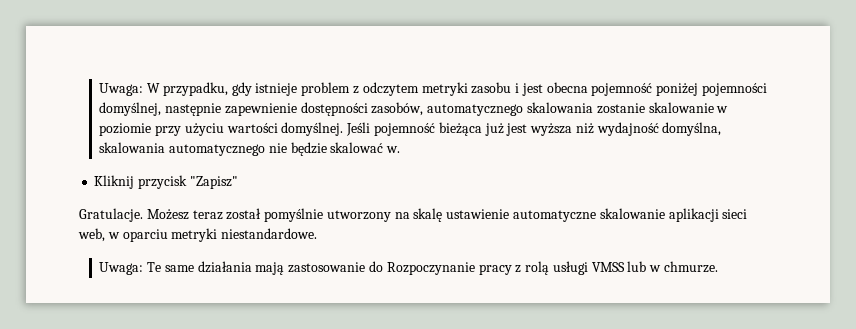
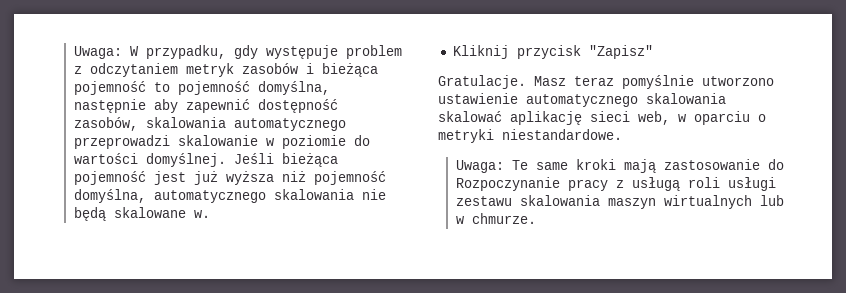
[255,83,298,96] istnieje -> [265,45,338,59] występuje
[362,82,767,96] [99,102,645,116] odczytem metryki zasobu i jest obecna pojemność poniżej pojemności domyślnej, następnie zapewnienie dostępności zasobów, automatycznego skalowania zostanie -> [89,63,378,77] [73,81,330,95] [73,99,338,113] [73,117,346,131] [73,135,170,149] odczytaniem metryk zasobów i bieżąca pojemność to pojemność domyślna, następnie aby zapewnić dostępność zasobów, skalowania automatycznego przeprowadzi
[155,123,224,136] przy użyciu -> [353,135,370,146] do
[373,122,722,136] [99,142,384,156] pojemność bieżąca już jest wyższa niż wydajność domyślna, skalowania automatycznego nie będzie skalować -> [281,153,338,167] [73,171,386,185] [73,189,386,203] [73,207,186,221] bieżąca pojemność jest już wyższa niż pojemność domyślna, automatycznego skalowania nie będą skalowane
[146,208,719,222] Możesz teraz został pomyślnie utworzony na skalę ustawienie automatyczne skalowanie aplikacji -> [534,75,774,89] [438,93,726,107] [438,111,582,125] Masz teraz pomyślnie utworzono ustawienie automatycznego skalowania skalować aplikację
(168, 235) none -> [758,114,766,122] o
[197,261,252,273] działania -> [575,159,616,170] kroki
[525,261,625,275] rolą usługi VMSS -> [631,177,776,191] [455,195,752,209] usługą roli usługi zestawu skalowania maszyn wirtualnych

